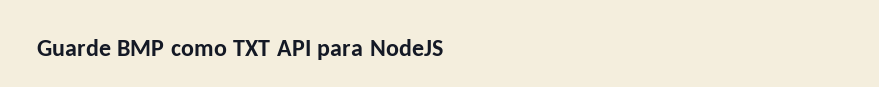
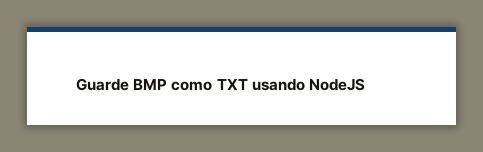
[276,40,364,60] API para -> [251,79,305,91] usando

